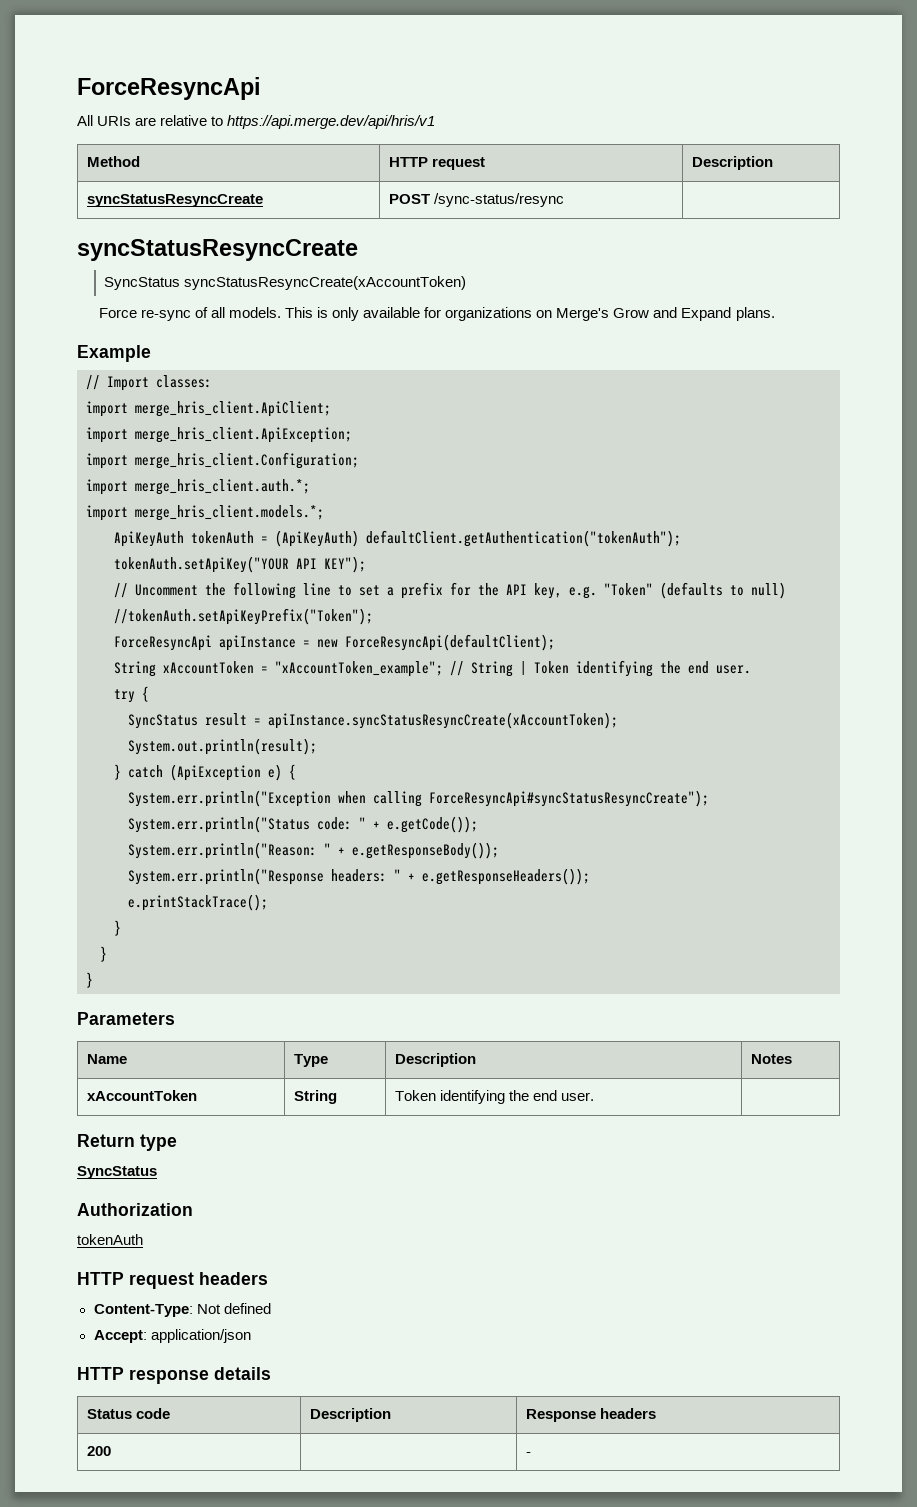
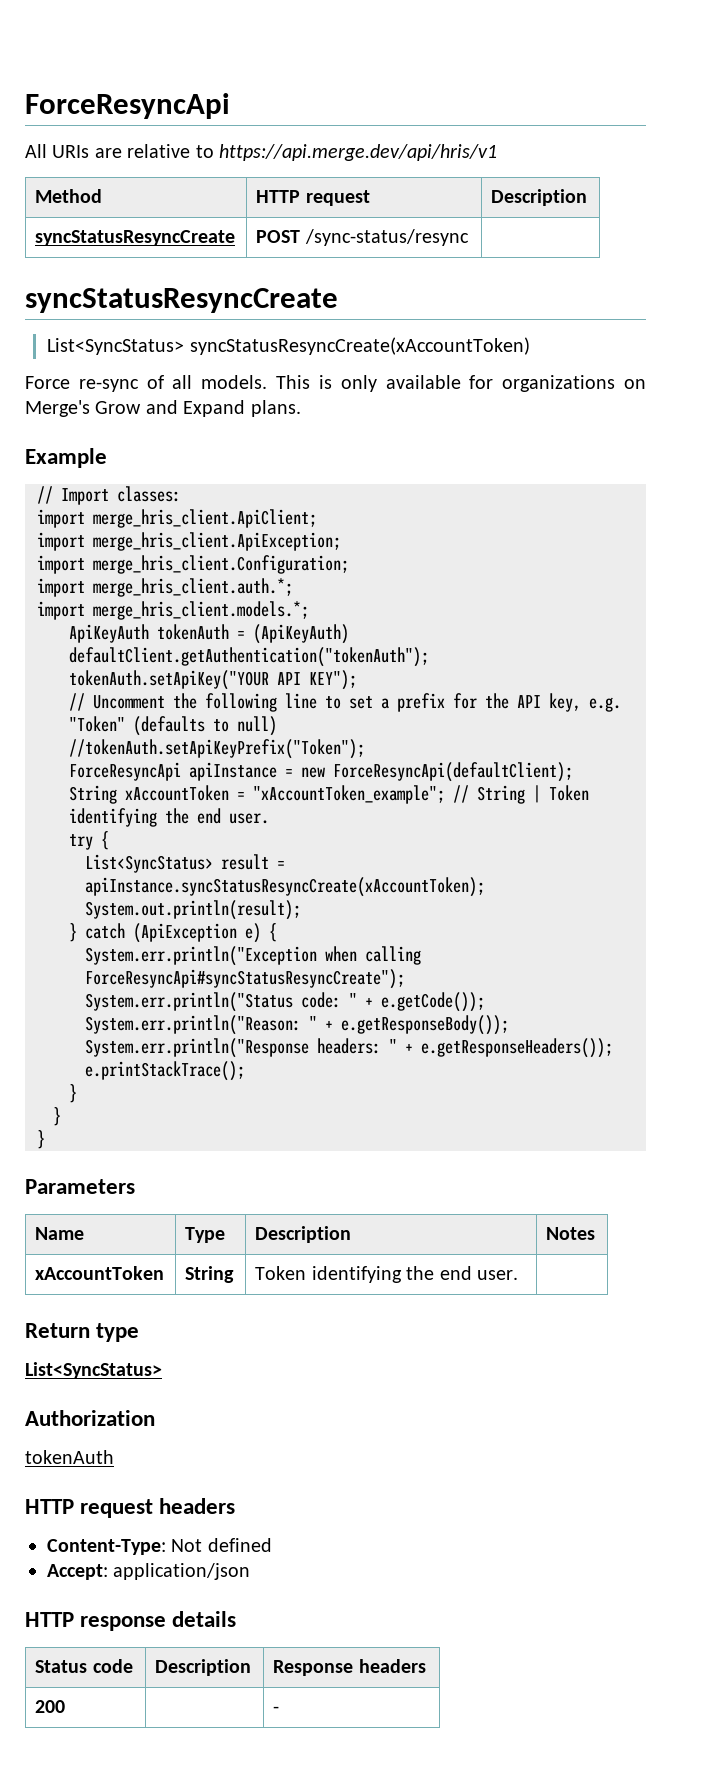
[104,277,181,290] SyncStatus -> [47,338,185,355] List<SyncStatus>
[128,714,198,729] SyncStatus -> [85,854,213,873] List<SyncStatus>
[77,1166,157,1179] SyncStatus -> [25,1362,162,1379] List<SyncStatus>

